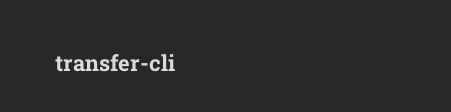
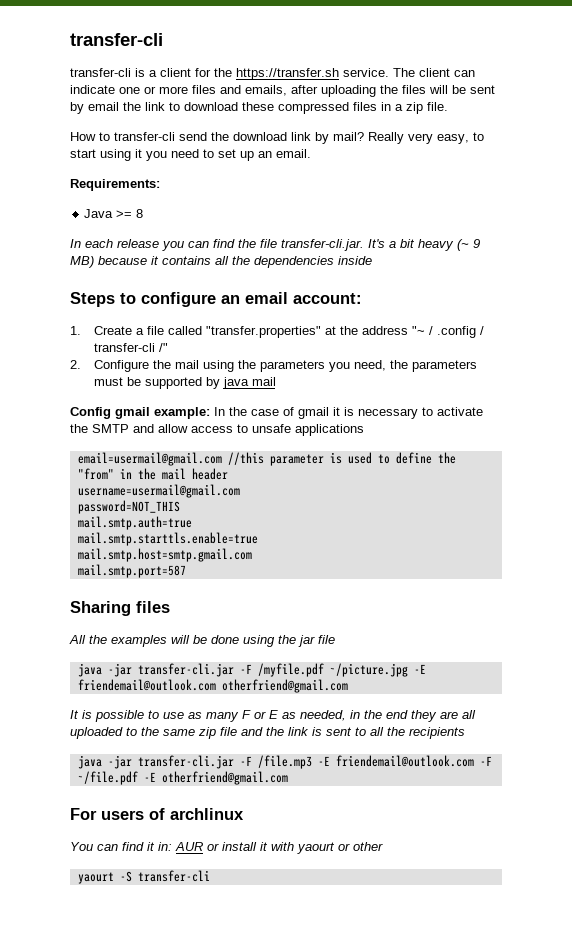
[55,54,175,72] transfer-cli -> [70,33,163,46] [70,68,475,80] [70,85,495,97] [70,102,448,114] [70,132,484,144] [70,149,311,161] [70,179,160,191] [84,209,144,218] [70,239,480,251] [70,256,372,268] [70,292,362,307] [70,326,484,338] [93,343,168,352] [70,360,477,372] [93,377,276,389] [70,407,483,419] [70,424,364,436] [77,452,456,466] [77,468,228,480] [77,484,240,498] [77,500,180,514] [77,516,192,530] [77,532,258,546] [77,548,252,562] [77,564,186,578] [70,601,170,616] [69,635,335,647] [77,663,426,677] [77,679,348,693] [70,710,476,722] [70,727,465,739] [77,755,492,769] [77,771,288,785] [70,808,244,820] [70,842,383,854] [77,870,210,884] transfer-cli // transfer-cli is a client for the https://transfer.sh service. The client can indicate one or more files and emails, after uploading the files will be sent by email the link to download these compressed files in a zip file. // How to transfer-cli send the download link by mail? Really very easy, to start using it you need to set up an email. // Requirements: // Java >= 8 // In each release you can find the file transfer-cli.jar. It's a bit heavy (~ 9 MB) because it contains all the dependencies inside // Steps to configure an email account: // 1. Create a file called "transfer.properties" at the address "~ / .config / transfer-cli /" // 2. Configure the mail using the parameters you need, the parameters must be supported by java mail // Config gmail example: In the case of gmail it is necessary to activate the SMTP and allow access to unsafe applications // email=usermail@gmail.com //this parameter is used to define the "from" in the mail header // username=usermail@gmail.com // password=NOT_THIS // mail.smtp.auth=true // mail.smtp.starttls.enable=true // mail.smtp.host=smtp.gmail.com // mail.smtp.port=587 // Sharing files // All the examples will be done using the jar file // java -jar transfer-cli.jar -F /myfile.pdf ~/picture.jpg -E friendemail@outlook.com otherfriend@gmail.com // It is possible to use as many F or E as needed, in the end they are all uploaded to the same zip file and the link is sent to all the recipients // java -jar transfer-cli.jar -F /file.mp3 -E friendemail@outlook.com -F ~/file.pdf -E otherfriend@gmail.com // For users of archlinux // You can find it in: AUR or install it with yaourt or other // yaourt -S transfer-cli

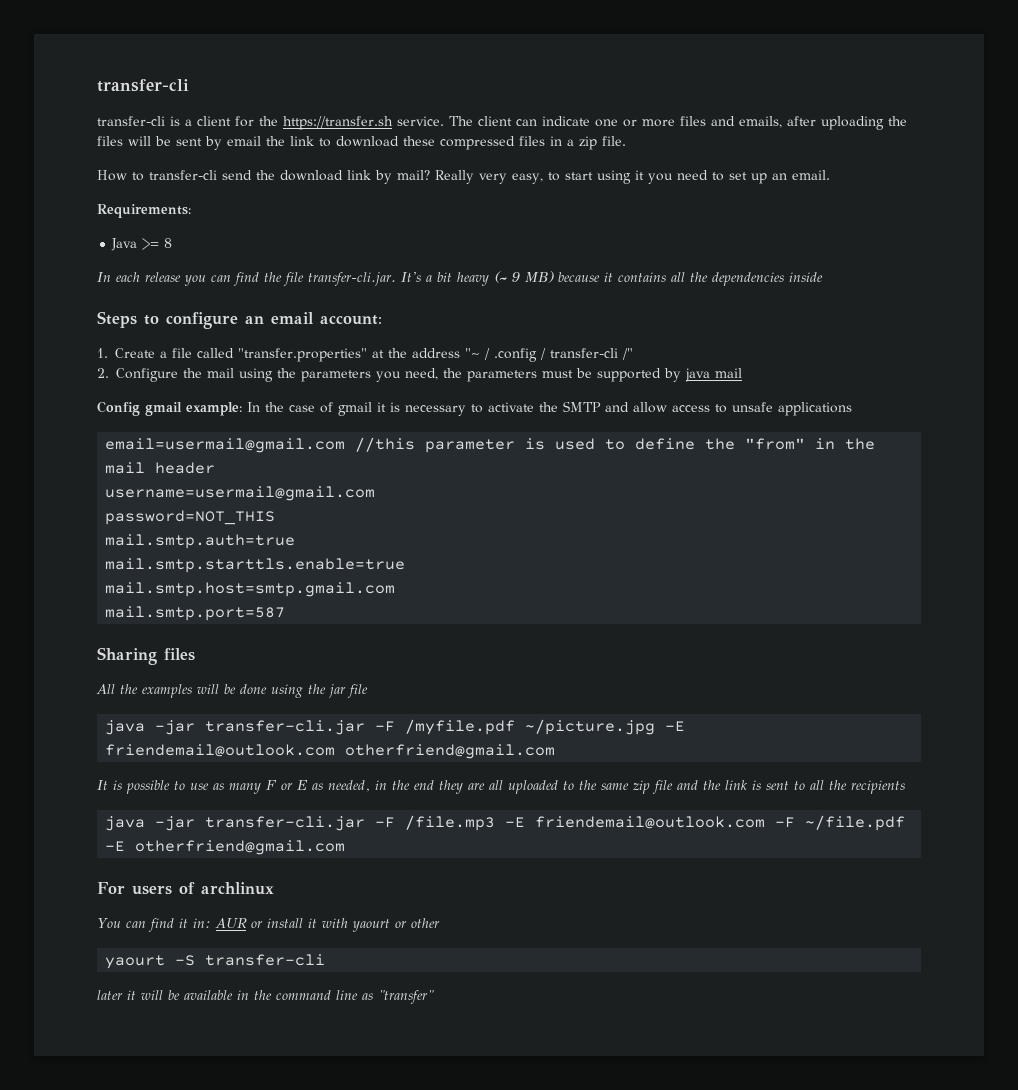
(210, 876) none -> [97,990,434,1004] // later it will be available in the command line as "transfer"

